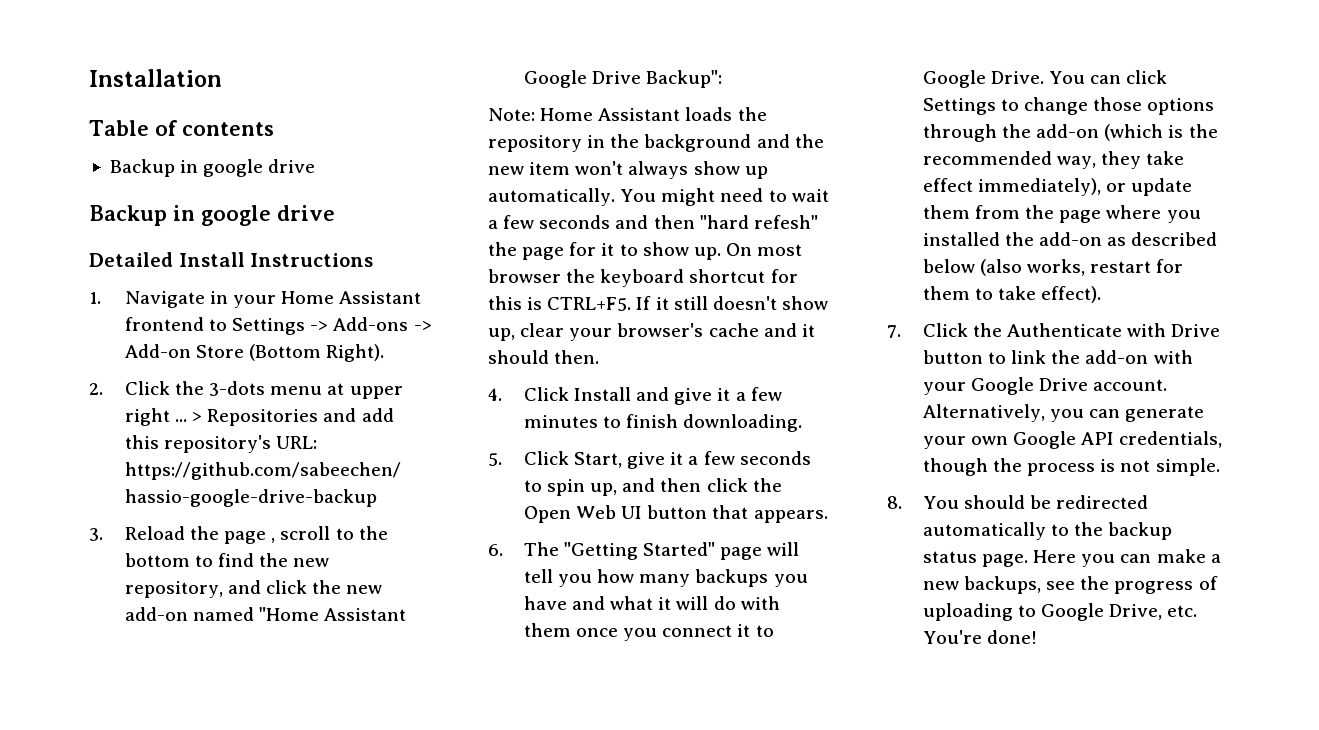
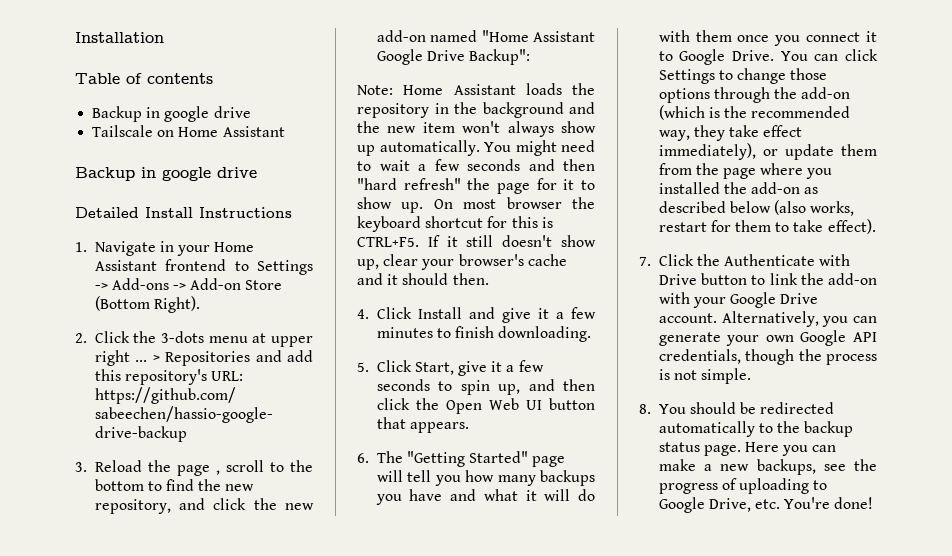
(316, 166) none -> [92,125,285,137] // Tailscale on Home Assistant
[753,215,818,229] refesh" -> [403,178,461,190] refresh"

